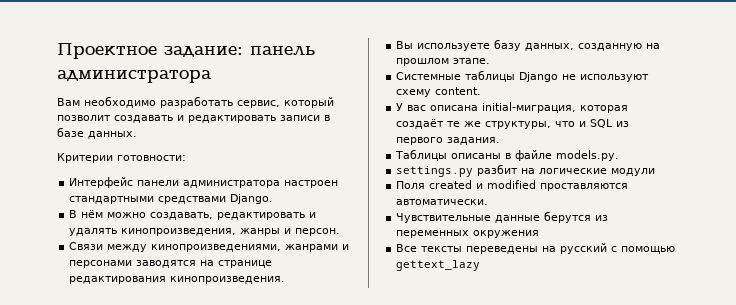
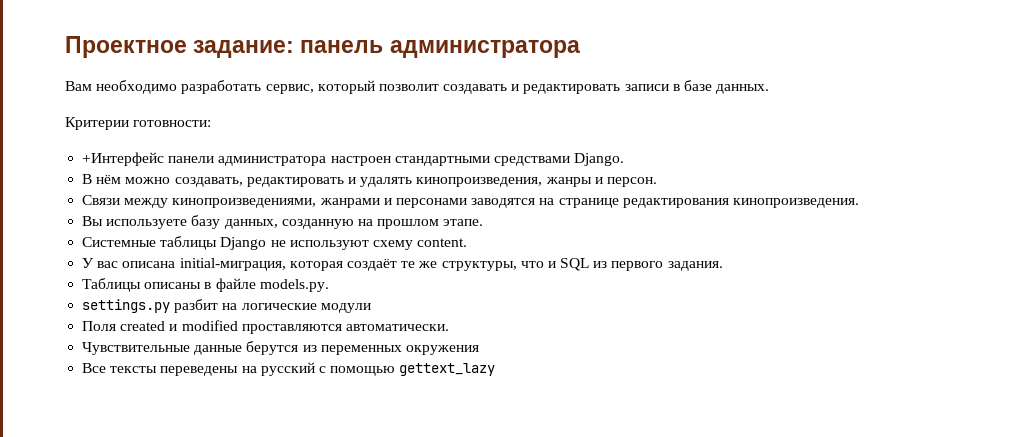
[69,177,134,188] Интерфейс -> [82,152,165,166] +Интерфейс

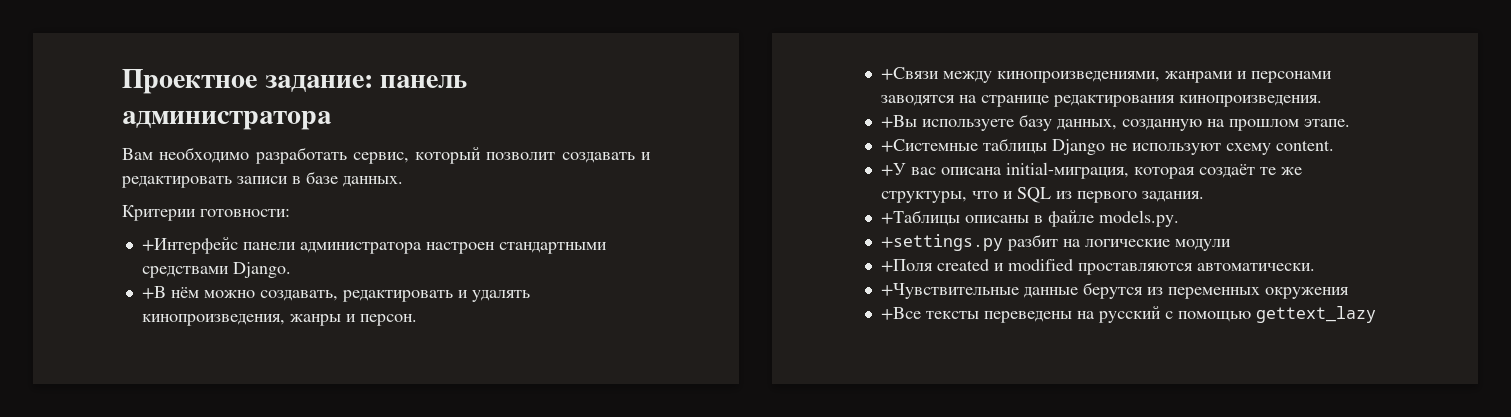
[82,174,93,184] В -> [141,286,166,299] +В
[82,195,121,205] Связи -> [880,67,939,80] +Связи
[82,216,104,226] Вы -> [880,115,917,128] +Вы
[82,237,157,247] Системные -> [880,139,978,152] +Системные
[82,258,94,268] У -> [880,163,906,176] +У
[82,278,142,292] Таблицы -> [880,210,960,226] +Таблицы
[82,299,171,313] settings.py -> [880,234,1003,251] +settings.py
[82,321,117,331] Поля -> [880,259,933,272] +Поля
[82,342,191,355] Чувствительные -> [880,283,1019,299] +Чувствительные
[82,363,107,373] Все -> [880,307,921,320] +Все

